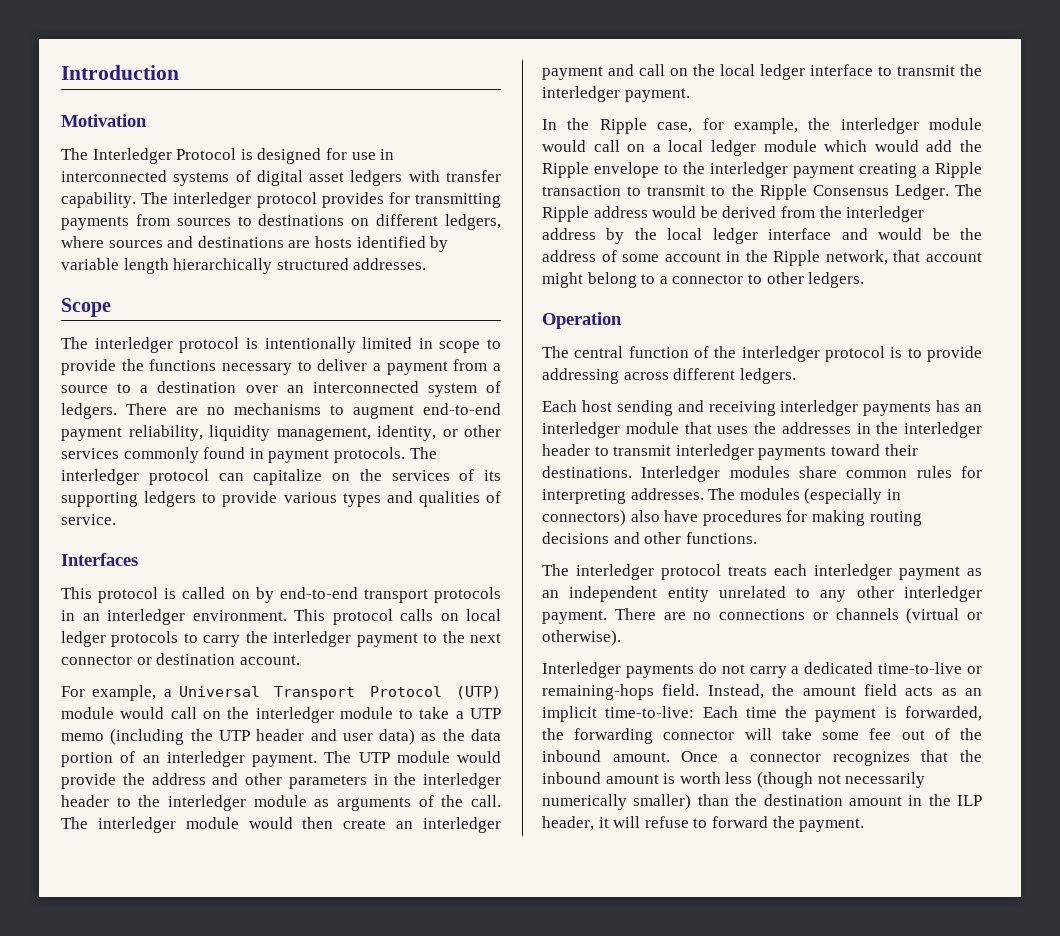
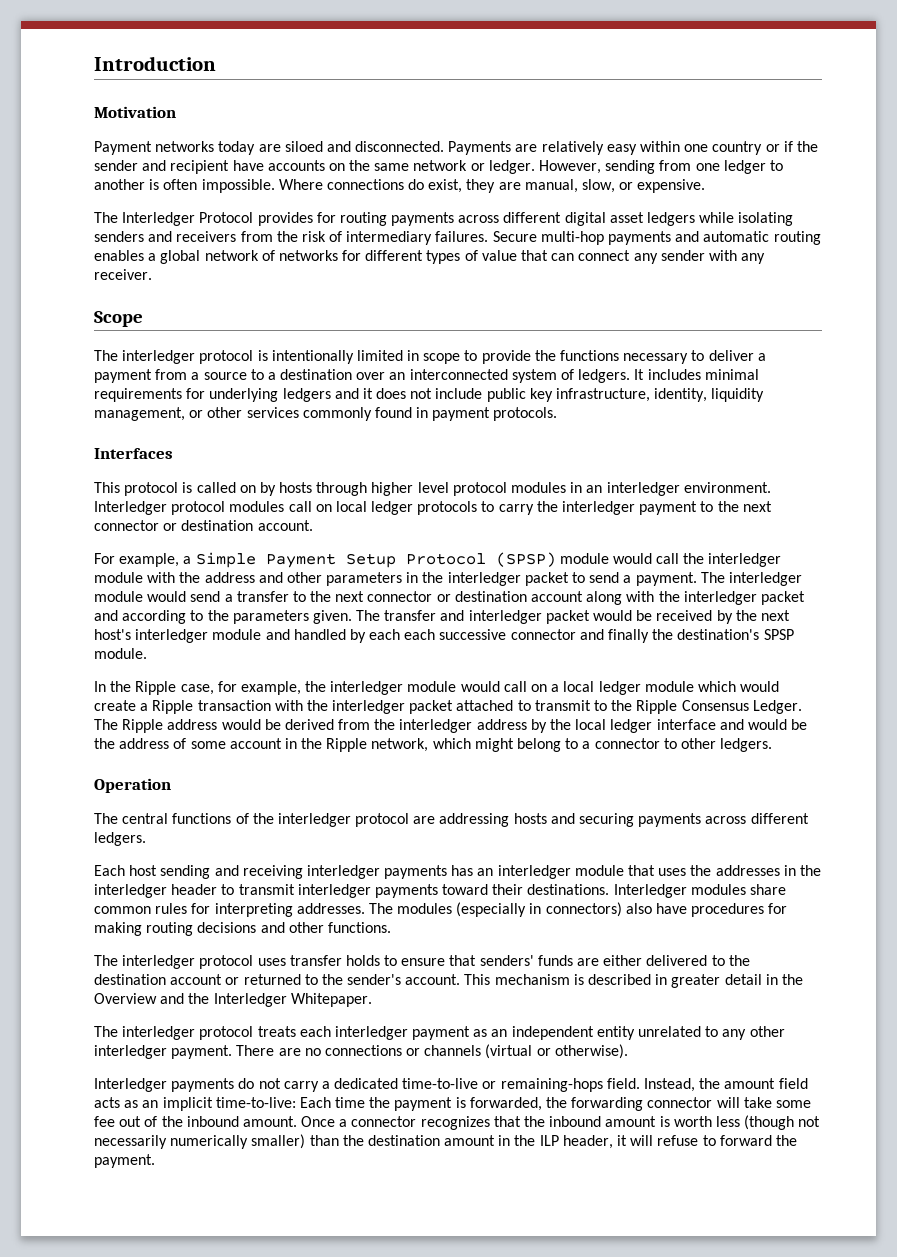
[61,148,395,164] [61,170,501,186] [61,192,501,208] [61,214,501,230] [61,236,449,252] [61,258,427,274] The Interledger Protocol is designed for use in interconnected systems of digital asset ledgers with transfer capability. The interledger protocol provides for transmitting payments from sources to destinations on different ledgers, where sources and destinations are hosts identified by variable length hierarchically structured addresses. -> [94,141,818,155] [94,160,783,174] [94,179,706,193] [94,212,794,226] [94,231,821,245] [94,250,766,264] [94,269,152,280] Payment networks today are siloed and disconnected. Payments are relatively easy within one country or if the sender and recipient have accounts on the same network or ledger. However, sending from one ledger to another is often impossible. Where connections do exist, they are manual, slow, or expensive. // The Interledger Protocol provides for routing payments across different digital asset ledgers while isolating senders and receivers from the risk of intermediary failures. Secure multi-hop payments and automatic routing enables a global network of networks for different types of value that can connect any sender with any receiver.
[126,403,501,419] [61,425,203,441] There are no mechanisms to augment end-to-end payment reliability, -> [634,369,759,380] [94,388,708,402] It includes minimal requirements for underlying ledgers and it does not include public key infrastructure, identity,
[377,425,436,441] identity, -> (185, 414) none
[409,447,437,459] [61,469,501,485] [61,491,501,507] [61,514,116,525] The interledger protocol can capitalize on the services of its supporting ledgers to provide various types and qualities of service. -> (558, 414) none
[279,587,501,603] [61,609,433,625] end-to-end transport protocols in an interledger environment. This protocol calls -> [279,482,771,496] [94,501,312,515] hosts through higher level protocol modules in an interledger environment. Interledger protocol modules call
[178,686,502,700] [61,707,501,723] [61,729,501,745] [61,751,501,767] [61,773,116,789] Universal Transport Protocol (UTP) module would call on the interledger module to take a UTP memo (including the UTP header and user data) as the data portion of an interledger payment. The UTP module would provide -> [195,552,782,568] [94,572,176,583] Simple Payment Setup Protocol (SPSP) module would call the interledger module with
[61,795,502,811] [61,817,501,833] [542,64,982,80] [542,86,690,102] header to the interledger module as arguments of the call. The interledger module would then create an interledger payment and call on the local ledger interface to transmit the interledger payment. -> [524,572,802,586] [94,591,805,605] [94,610,790,624] [94,629,794,643] [94,648,147,659] packet to send a payment. The interledger module would send a transfer to the next connector or destination account along with the interledger packet and according to the parameters given. The transfer and interledger packet would be received by the next host's interledger module and handled by each each successive connector and finally the destination's SPSP module.
[926,140,982,152] [542,162,982,178] [542,185,621,196] add the Ripple envelope to the interledger payment creating a Ripple transaction -> [94,700,514,714] create a Ripple transaction with the interledger packet attached
[893,250,982,262] that account -> [432,738,471,749] which
[628,346,689,358] function -> [172,813,232,824] functions
[890,346,982,362] [542,368,619,384] is to provide addressing -> [413,813,702,827] are addressing hosts and securing payments
(757, 538) none -> [94,955,750,969] [94,974,803,988] [94,993,372,1007] // The interledger protocol uses transfer holds to ensure that senders' funds are either delivered to the destination account or returned to the sender's account. This mechanism is described in greater detail in the Overview and the Interledger Whitepaper.

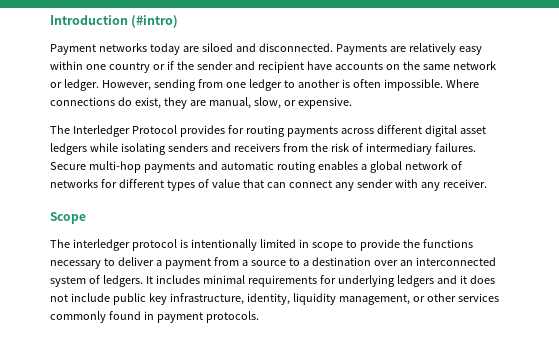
[94,106,176,118] // Motivation -> [131,15,179,28] (#intro)
[94,448,173,459] [94,482,771,496] [94,501,772,515] [94,520,313,531] [94,552,782,568] [94,572,802,586] [94,591,805,605] [94,610,790,624] [94,629,794,643] [94,648,147,659] [94,681,780,695] [94,700,802,714] [94,719,808,733] [94,738,773,752] [94,778,171,793] [94,813,809,827] [94,832,146,846] [94,865,821,879] [94,884,787,898] [94,902,788,917] [94,922,391,936] [94,955,750,969] [94,974,803,988] [94,993,372,1007] [94,1026,785,1040] [94,1044,628,1059] [94,1078,808,1092] [94,1097,811,1111] [94,1115,821,1130] [94,1134,797,1149] [94,1154,155,1168] // Interfaces // This protocol is called on by hosts through higher level protocol modules in an interledger environment. Interledger protocol modules call on local ledger protocols to carry the interledger payment to the next connector or destination account. // For example, a Simple Payment Setup Protocol (SPSP) module would call the interledger module with the address and other parameters in the interledger packet to send a payment. The interledger module would send a transfer to the next connector or destination account along with the interledger packet and according to the parameters given. The transfer and interledger packet would be received by the next host's interledger module and handled by each each successive connector and finally the destination's SPSP module. // In the Ripple case, for example, the interledger module would call on a local ledger module which would create a Ripple transaction with the interledger packet attached to transmit to the Ripple Consensus Ledger. The Ripple address would be derived from the interledger address by the local ledger interface and would be the address of some account in the Ripple network, which might belong to a connector to other ledgers. // Operation // The central functions of the interledger protocol are addressing hosts and securing payments across different ledgers. // Each host sending and receiving interledger payments has an interledger module that uses the addresses in the interledger header to transmit interledger payments toward their destinations. Interledger modules share common rules for interpreting addresses. The modules (especially in connectors) also have procedures for making routing decisions and other functions. // The interledger protocol uses transfer holds to ensure that senders' funds are either delivered to the destination account or returned to the sender's account. This mechanism is described in greater detail in the Overview and the Interledger Whitepaper. // The interledger protocol treats each interledger payment as an independent entity unrelated to any other interledger payment. There are no connections or channels (virtual or otherwise). // Interledger payments do not carry a dedicated time-to-live or remaining-hops field. Instead, the amount field acts as an implicit time-to-live: Each time the payment is forwarded, the forwarding connector will take some fee out of the inbound amount. Once a connector recognizes that the inbound amount is worth less (though not necessarily numerically smaller) than the destination amount in the ILP header, it will refuse to forward the payment. -> (259, 317) none

